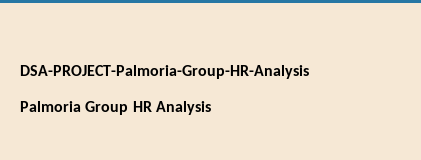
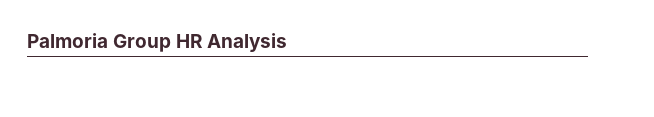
[20,65,309,79] DSA-PROJECT-Palmoria-Group-HR-Analysis // -> (27, 40) none

